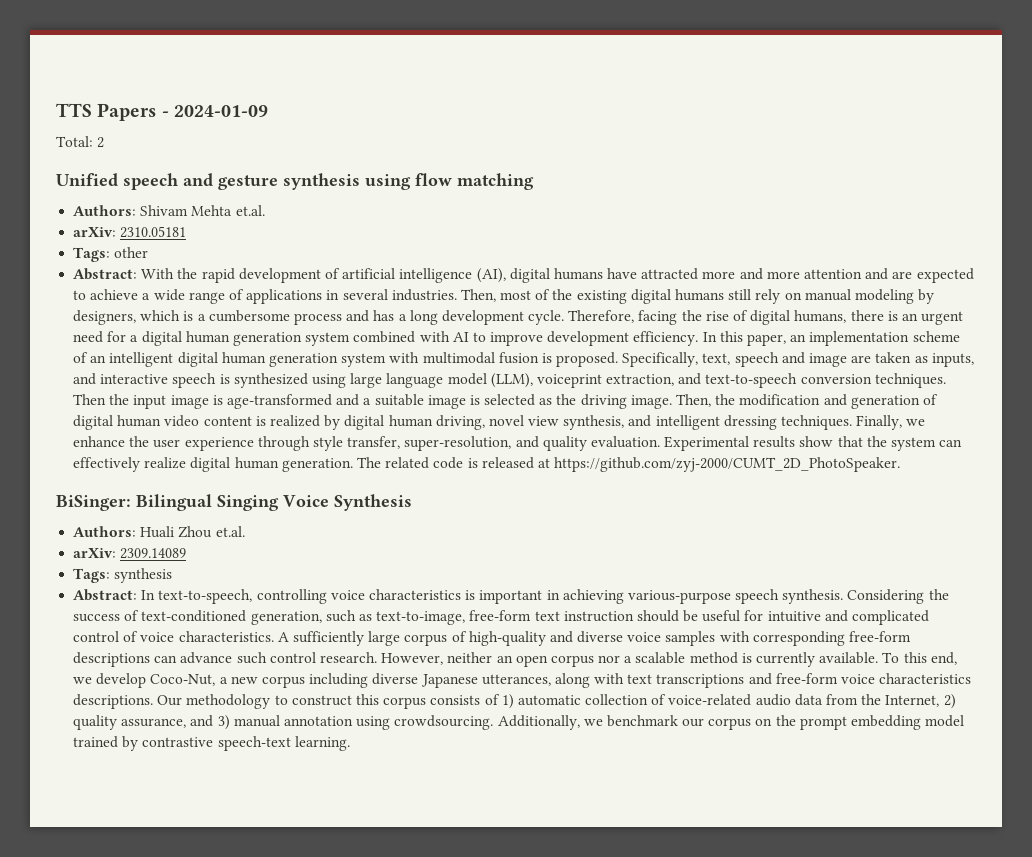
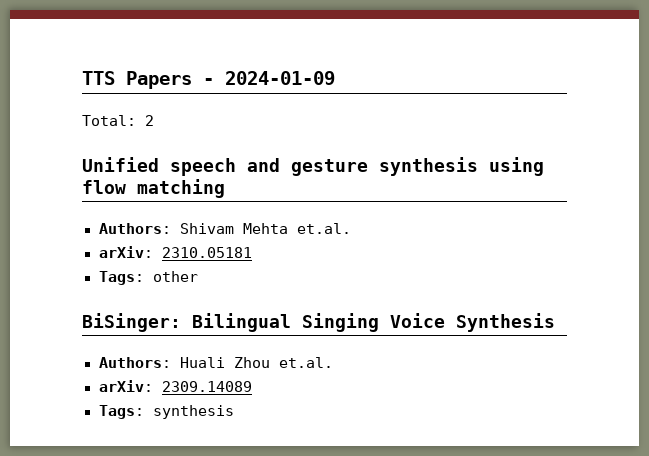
[73,268,974,283] [73,289,935,304] [73,310,964,325] [73,331,960,346] [73,352,974,367] [73,373,946,388] [73,394,938,409] [73,415,926,430] [73,436,963,451] [73,457,901,472] // Abstract: With the rapid development of artificial intelligence (AI), digital humans have attracted more and more attention and are expected to achieve a wide range of applications in several industries. Then, most of the existing digital humans still rely on manual modeling by designers, which is a cumbersome process and has a long development cycle. Therefore, facing the rise of digital humans, there is an urgent need for a digital human generation system combined with AI to improve development efficiency. In this paper, an implementation scheme of an intelligent digital human generation system with multimodal fusion is proposed. Specifically, text, speech and image are taken as inputs, and interactive speech is synthesized using large language model (LLM), voiceprint extraction, and text-to-speech conversion techniques. Then the input image is age-transformed and a suitable image is selected as the driving image. Then, the modification and generation of digital human video content is realized by digital human driving, novel view synthesis, and intelligent dressing techniques. Finally, we enhance the user experience through style transfer, super-resolution, and quality evaluation. Experimental results show that the system can effectively realize digital human generation. The related code is released at https://github.com/zyj-2000/CUMT_2D_PhotoSpeaker. -> (198, 276) none
[73,589,949,604] [73,610,930,625] [73,631,912,646] [73,652,957,667] [73,673,972,688] [73,694,956,709] [73,715,965,730] [73,736,350,751] // Abstract: In text-to-speech, controlling voice characteristics is important in achieving various-purpose speech synthesis. Considering the success of text-conditioned generation, such as text-to-image, free-form text instruction should be useful for intuitive and complicated control of voice characteristics. A sufficiently large corpus of high-quality and diverse voice samples with corresponding free-form descriptions can advance such control research. However, neither an open corpus nor a scalable method is currently available. To this end, we develop Coco-Nut, a new corpus including diverse Japanese utterances, along with text transcriptions and free-form voice characteristics descriptions. Our methodology to construct this corpus consists of 1) automatic collection of voice-related audio data from the Internet, 2) quality assurance, and 3) manual annotation using crowdsourcing. Additionally, we benchmark our corpus on the prompt embedding model trained by contrastive speech-text learning. -> (234, 412) none

